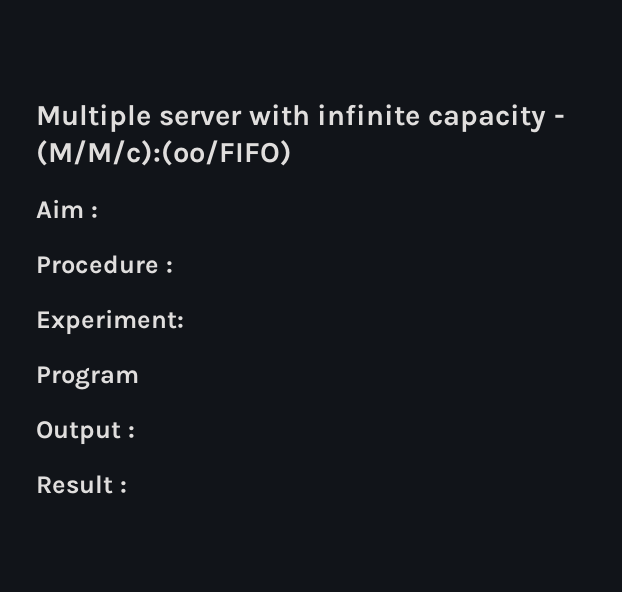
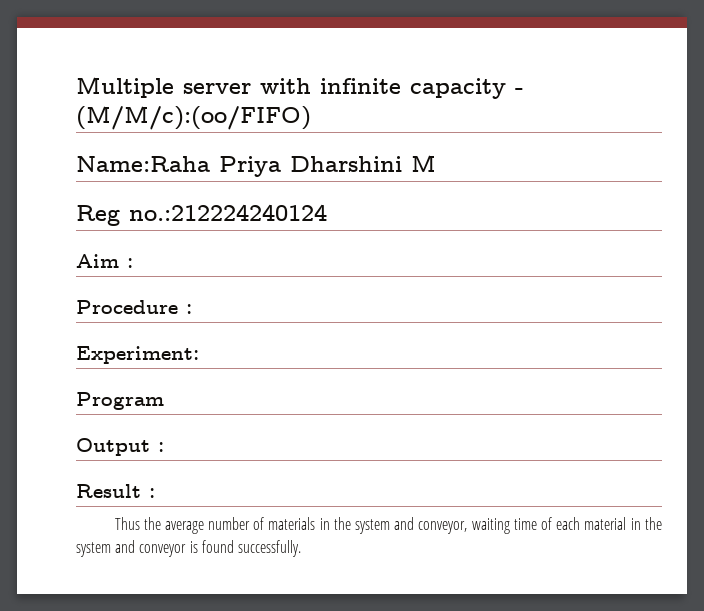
(292, 153) none -> [76,155,436,177] [76,204,327,226] // Name:Raha Priya Dharshini M // Reg no.:212224240124
(127, 487) none -> [114,517,662,534] [76,540,301,557] // Thus the average number of materials in the system and conveyor, waiting time of each material in the system and conveyor is found successfully.

